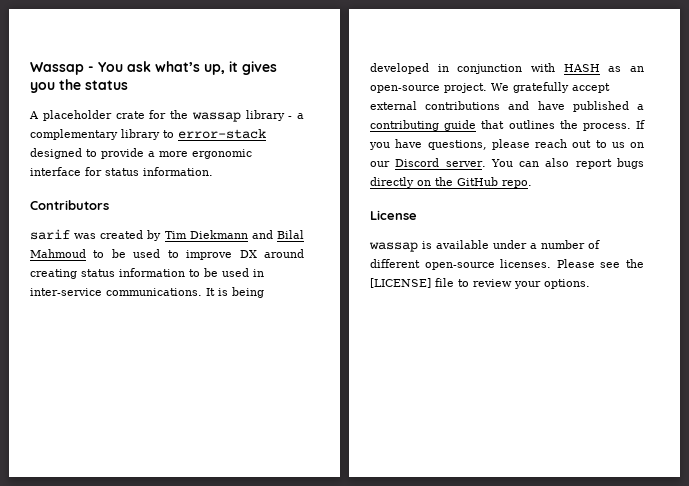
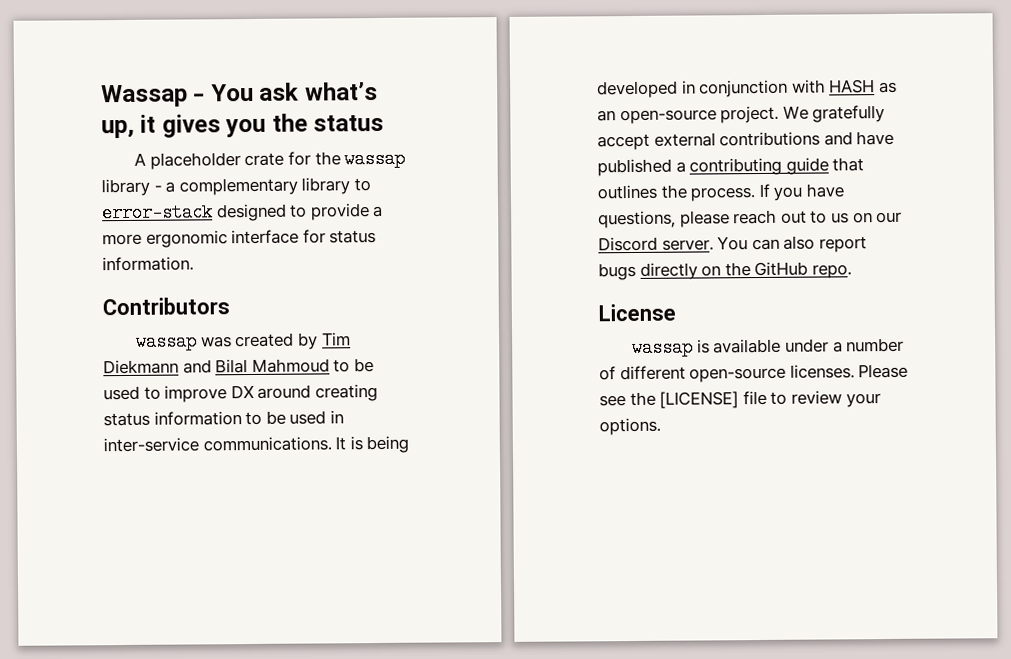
[30,229,70,240] sarif -> [136,332,198,351] wassap

